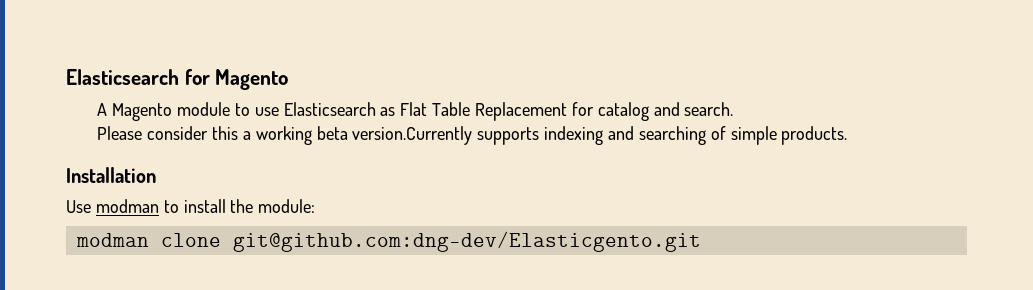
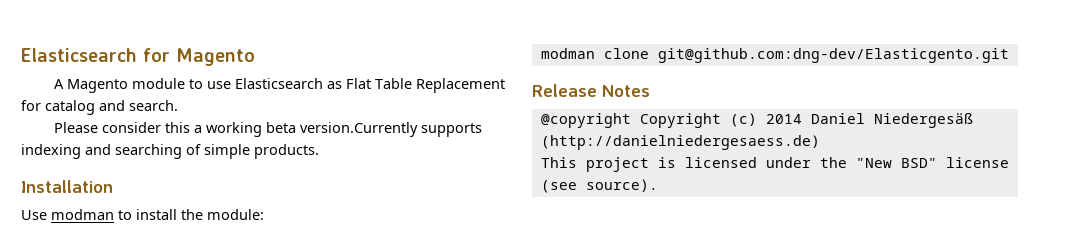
(701, 241) none -> [532,84,650,97] [540,113,973,128] [540,135,820,150] [540,157,1009,172] [540,179,658,193] // Release Notes // @copyright Copyright (c) 2014 Daniel Niedergesäß (http://danielniedergesaess.de) // This project is licensed under the "New BSD" license (see source).

